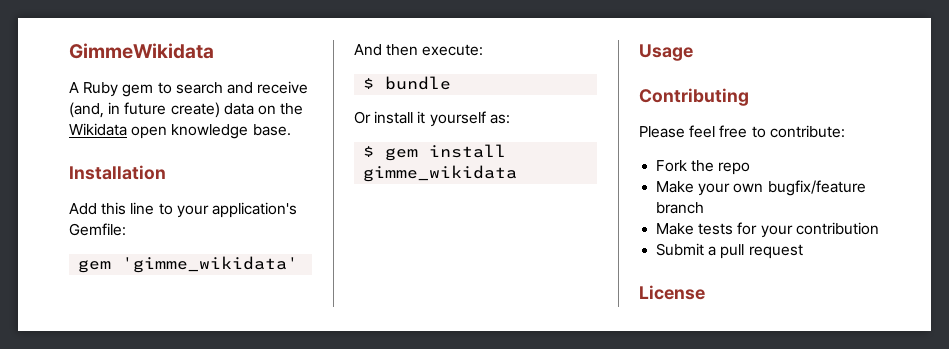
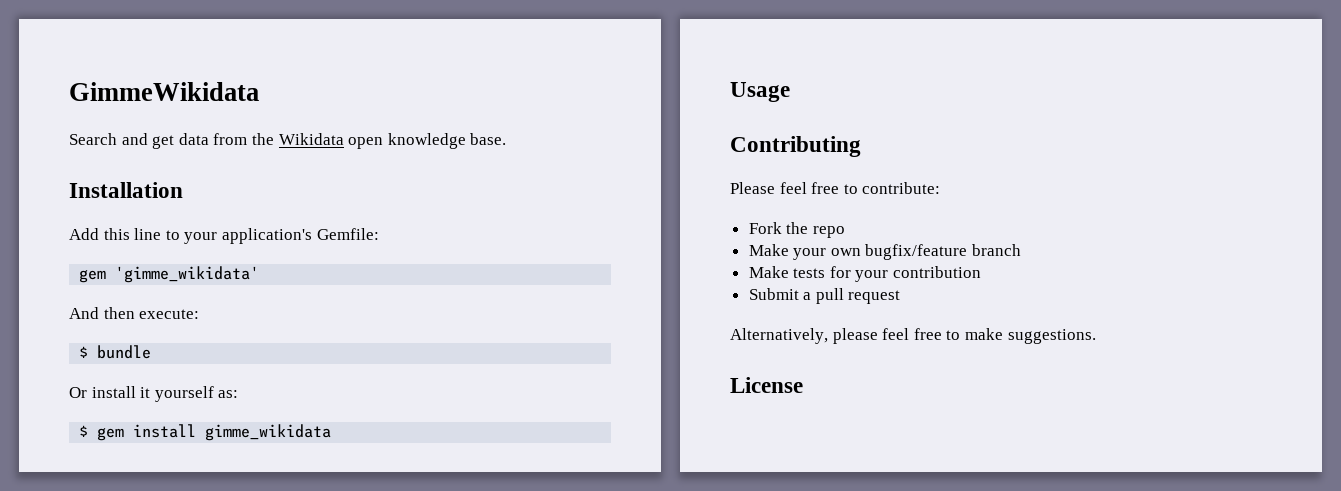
[69,81,309,97] [69,102,276,118] A Ruby gem to search and receive (and, in future create) data on -> [69,133,248,149] Search and get data from
(803, 251) none -> [730,328,1096,344] // Alternatively, please feel free to make suggestions.

